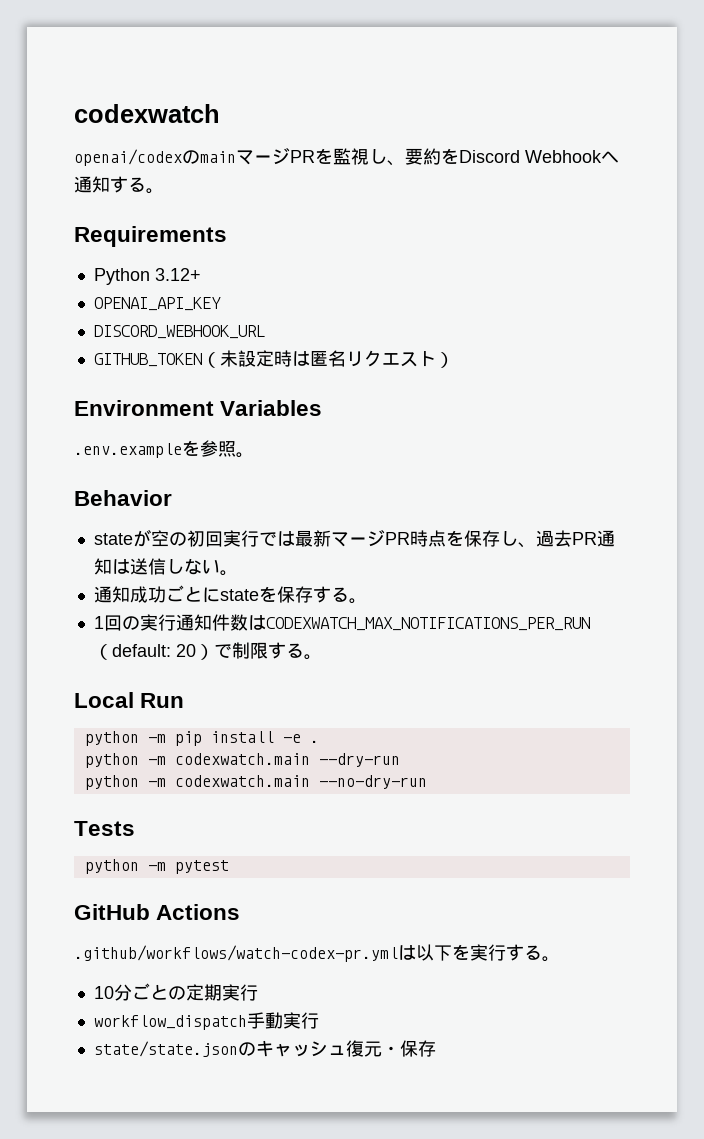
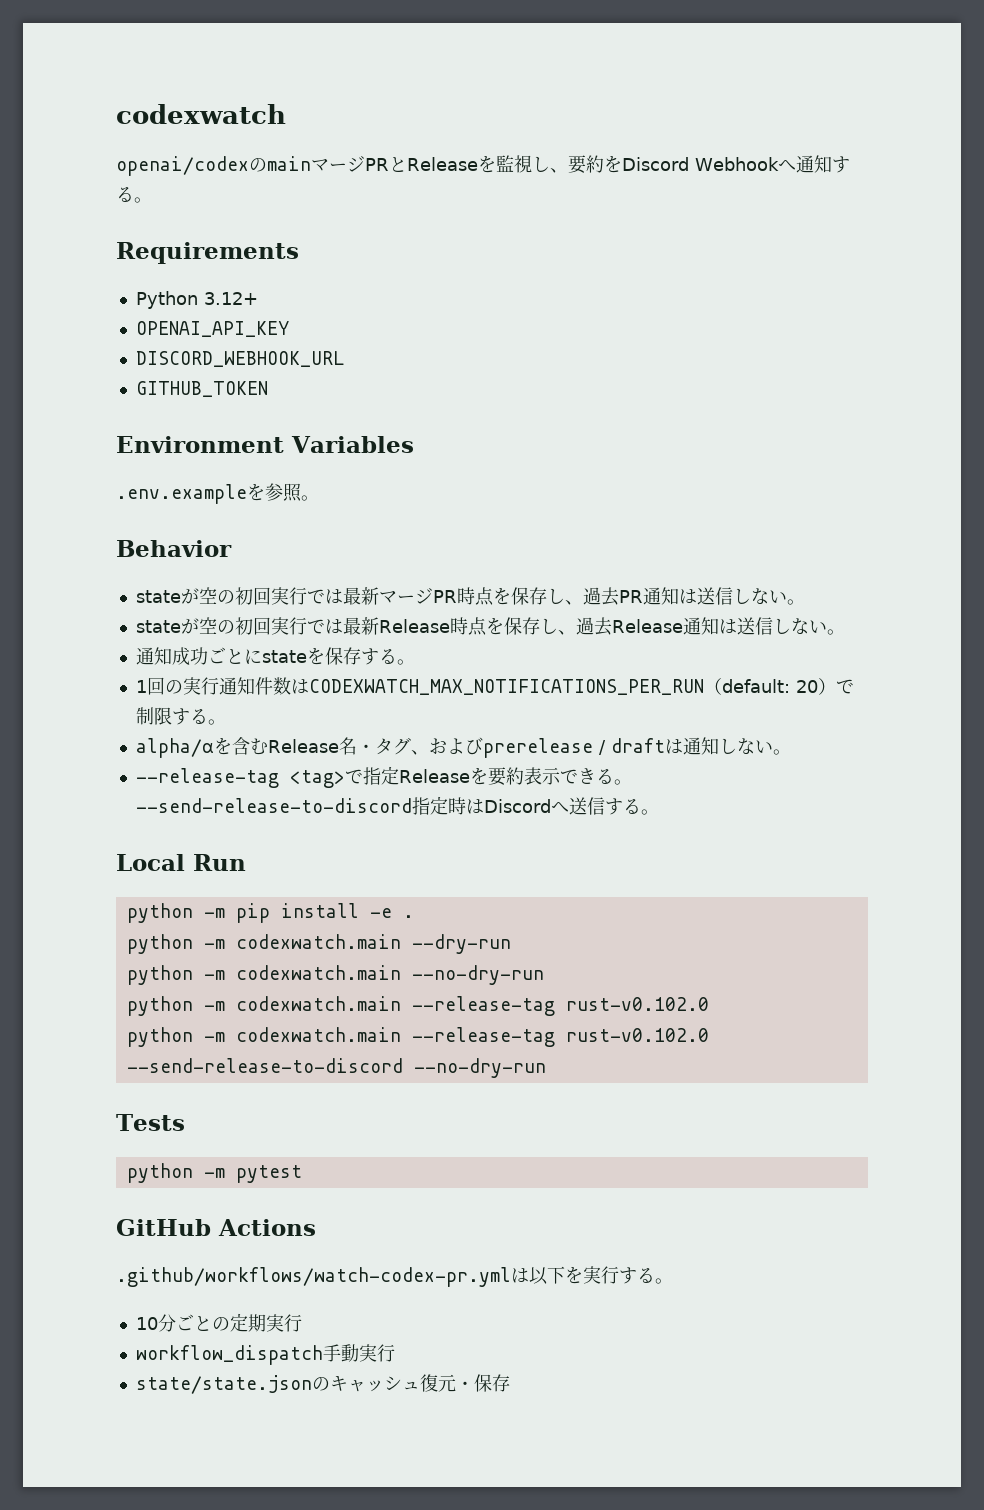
(315, 156) none -> [389,157,478,172] とRelease
[201,350,454,368] （未設定時は匿名リクエスト） -> (268, 389) none
(238, 573) none -> [135,617,845,636] // stateが空の初回実行では最新Release時点を保存し、過去Release通知は送信しない。
(322, 657) none -> [135,737,791,758] [135,766,632,788] [135,796,659,815] // alpha/αを含むRelease名・タグ、およびprerelease / draftは通知しない。 // --release-tag <tag>で指定Releaseを要約表示できる。--send-release-to-discord指定時はDiscordへ送信する。
(427, 782) none -> [126,996,709,1016] [126,1027,709,1047] [126,1058,546,1078] // python -m codexwatch.main --release-tag rust-v0.102.0 // python -m codexwatch.main --release-tag rust-v0.102.0 --send-release-to-discord --no-dry-run

